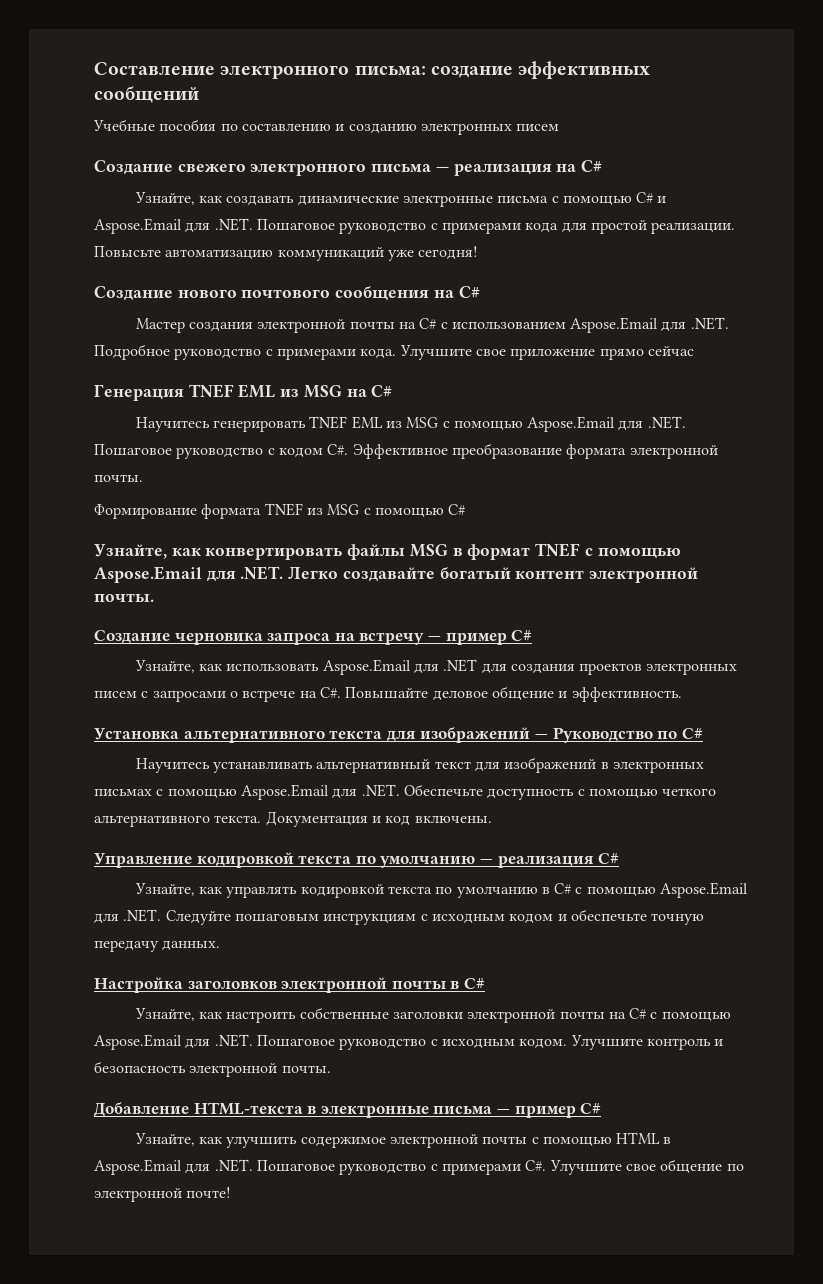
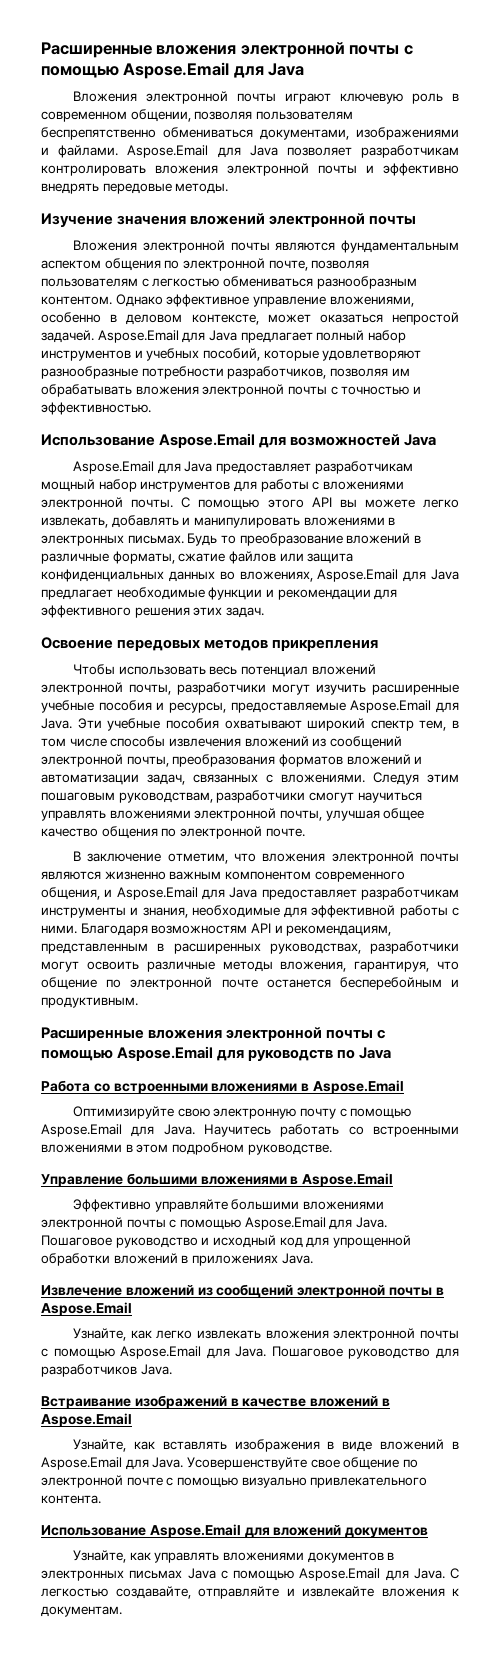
[94,61,651,79] [94,86,199,103] [93,119,560,135] [94,160,603,176] [134,192,667,207] [94,218,736,234] [94,246,479,261] [94,286,480,301] [135,317,729,333] [94,344,694,360] [94,384,393,401] [135,416,686,432] [94,443,718,459] [94,474,143,482] [94,503,466,519] [94,543,681,560] [94,566,699,583] [94,593,154,602] [94,630,533,645] [134,659,738,675] [94,686,682,702] [94,727,703,743] [135,757,704,773] [94,784,717,800] [94,811,492,827] [94,852,620,868] [134,882,749,898] [94,909,705,925] [94,940,221,952] [94,977,485,993] [134,1007,731,1023] [94,1034,724,1050] [94,1061,331,1077] [94,1102,602,1118] [134,1132,672,1148] [94,1159,744,1175] [94,1187,232,1202] Составление электронного письма: создание эффективных сообщений // Учебные пособия по составлению и созданию электронных писем // Создание свежего электронного письма — реализация на C# // Узнайте, как создавать динамические электронные письма с помощью C# и Aspose.Email для .NET. Пошаговое руководство с примерами кода для простой реализации. Повысьте автоматизацию коммуникаций уже сегодня! // Создание нового почтового сообщения на C# // Мастер создания электронной почты на C# с использованием Aspose.Email для .NET. Подробное руководство с примерами кода. Улучшите свое приложение прямо сейчас // Генерация TNEF EML из MSG на C# // Научитесь генерировать TNEF EML из MSG с помощью Aspose.Email для .NET. Пошаговое руководство с кодом C#. Эффективное преобразование формата электронной почты. // Формирование формата TNEF из MSG с помощью C# // Узнайте, как конвертировать файлы MSG в формат TNEF с помощью Aspose.Email для .NET. Легко создавайте богатый контент электронной почты. // Создание черновика запроса на встречу — пример C# // Узнайте, как использовать Aspose.Email для .NET для создания проектов электронных писем с запросами о встрече на C#. Повышайте деловое общение и эффективность. // Установка альтернативного текста для изображений — Руководство по C# // Научитесь устанавливать альтернативный текст для изображений в электронных письмах с помощью Aspose.Email для .NET. Обеспечьте доступность с помощью четкого альтернативного текста. Документация и код включены. // Управление кодировкой текста по умолчанию — реализация C# // Узнайте, как управлять кодировкой текста по умолчанию в C# с помощью Aspose.Email для .NET. Следуйте пошаговым инструкциям с исходным кодом и обеспечьте точную передачу данных. // Настройка заголовков электронной почты в C# // Узнайте, как настроить собственные заголовки электронной почты на C# с помощью Aspose.Email для .NET. Пошаговое руководство с исходным кодом. Улучшите контроль и безопасность электронной почты. // Добавление HTML-текста в электронные письма — пример C# // Узнайте, как улучшить содержимое электронной почты с помощью HTML в Aspose.Email для .NET. Пошаговое руководство с примерами C#. Улучшите свое общение по электронной почте! -> [41,42,413,58] [41,62,305,79] [73,91,459,104] [41,109,353,122] [41,127,459,140] [41,145,459,158] [41,163,459,176] [41,183,229,194] [41,213,417,227] [73,240,460,253] [41,258,370,271] [41,276,417,289] [41,294,414,307] [41,312,459,325] [41,330,406,343] [41,348,422,361] [41,366,410,379] [41,384,421,397] [41,402,151,415] [41,433,437,448] [73,461,413,474] [41,479,404,492] [41,497,459,510] [41,515,396,528] [41,533,421,546] [41,551,354,564] [41,569,459,582] [41,587,398,600] [41,605,264,618] [41,637,379,651] [73,664,376,677] [41,682,459,695] [41,700,459,713] [41,718,459,731] [41,736,402,749] [41,754,423,767] [41,772,459,785] [41,790,422,803] [41,808,425,821] [41,826,305,839] [73,851,459,864] [41,871,405,882] [41,887,460,900] [41,905,459,918] [41,923,392,936] [41,941,459,954] [41,961,459,972] [41,977,459,990] [41,997,138,1008] [41,1027,386,1041] [41,1046,392,1061] [41,1080,404,1094] [73,1106,412,1119] [41,1124,459,1137] [41,1142,332,1155] [41,1173,394,1187] [73,1199,385,1212] [41,1217,387,1230] [41,1235,411,1248] [41,1253,313,1266] [41,1284,444,1298] [41,1302,132,1316] [73,1328,459,1341] [41,1346,459,1359] [41,1364,172,1377] [41,1395,390,1409] [41,1413,132,1427] [73,1439,459,1452] [41,1457,418,1470] [41,1475,428,1488] [41,1495,101,1504] [41,1524,429,1538] [73,1550,395,1563] [41,1568,459,1581] [41,1586,459,1599] [41,1606,122,1617] Расширенные вложения электронной почты с помощью Aspose.Email для Java // Вложения электронной почты играют ключевую роль в современном общении, позволяя пользователям беспрепятственно обмениваться документами, изображениями и файлами. Aspose.Email для Java позволяет разработчикам контролировать вложения электронной почты и эффективно внедрять передовые методы. // Изучение значения вложений электронной почты // Вложения электронной почты являются фундаментальным аспектом общения по электронной почте, позволяя пользователям с легкостью обмениваться разнообразным контентом. Однако эффективное управление вложениями, особенно в деловом контексте, может оказаться непростой задачей. Aspose.Email для Java предлагает полный набор инструментов и учебных пособий, которые удовлетворяют разнообразные потребности разработчиков, позволяя им обрабатывать вложения электронной почты с точностью и эффективностью. // Использование Aspose.Email для возможностей Java // Aspose.Email для Java предоставляет разработчикам мощный набор инструментов для работы с вложениями электронной почты. С помощью этого API вы можете легко извлекать, добавлять и манипулировать вложениями в электронных письмах. Будь то преобразование вложений в различные форматы, сжатие файлов или защита конфиденциальных данных во вложениях, Aspose.Email для Java предлагает необходимые функции и рекомендации для эффективного решения этих задач. // Освоение передовых методов прикрепления // Чтобы использовать весь потенциал вложений электронной почты, разработчики могут изучить расширенные учебные пособия и ресурсы, предоставляемые Aspose.Email для Java. Эти учебные пособия охватывают широкий спектр тем, в том числе способы извлечения вложений из сообщений электронной почты, преобразования форматов вложений и автоматизации задач, связанных с вложениями. Следуя этим пошаговым руководствам, разработчики смогут научиться управлять вложениями электронной почты, улучшая общее качество общения по электронной почте. // В заключение отметим, что вложения электронной почты являются жизненно важным компонентом современного общения, и Aspose.Email для Java предоставляет разработчикам инструменты и знания, необходимые для эффективной работы с ними. Благодаря возможностям API и рекомендациям, представленным в расширенных руководствах, разработчики могут освоить различные методы вложения, гарантируя, что общение по электронной почте останется бесперебойным и продуктивным. // Расширенные вложения электронной почты с помощью Aspose.Email для руководств по Java // Работа со встроенными вложениями в Aspose.Email // Оптимизируйте свою электронную почту с помощью Aspose.Email для Java. Научитесь работать со встроенными вложениями в этом подробном руководстве. // Управление большими вложениями в Aspose.Email // Эффективно управляйте большими вложениями электронной почты с помощью Aspose.Email для Java. Пошаговое руководство и исходный код для упрощенной обработки вложений в приложениях Java. // Извлечение вложений из сообщений электронной почты в Aspose.Email // Узнайте, как легко извлекать вложения электронной почты с помощью Aspose.Email для Java. Пошаговое руководство для разработчиков Java. // Встраивание изображений в качестве вложений в Aspose.Email // Узнайте, как вставлять изображения в виде вложений в Aspose.Email для Java. Усовершенствуйте свое общение по электронной почте с помощью визуально привлекательного контента. // Использование Aspose.Email для вложений документов // Узнайте, как управлять вложениями документов в электронных письмах Java с помощью Aspose.Email для Java. С легкостью создавайте, отправляйте и извлекайте вложения к документам.

